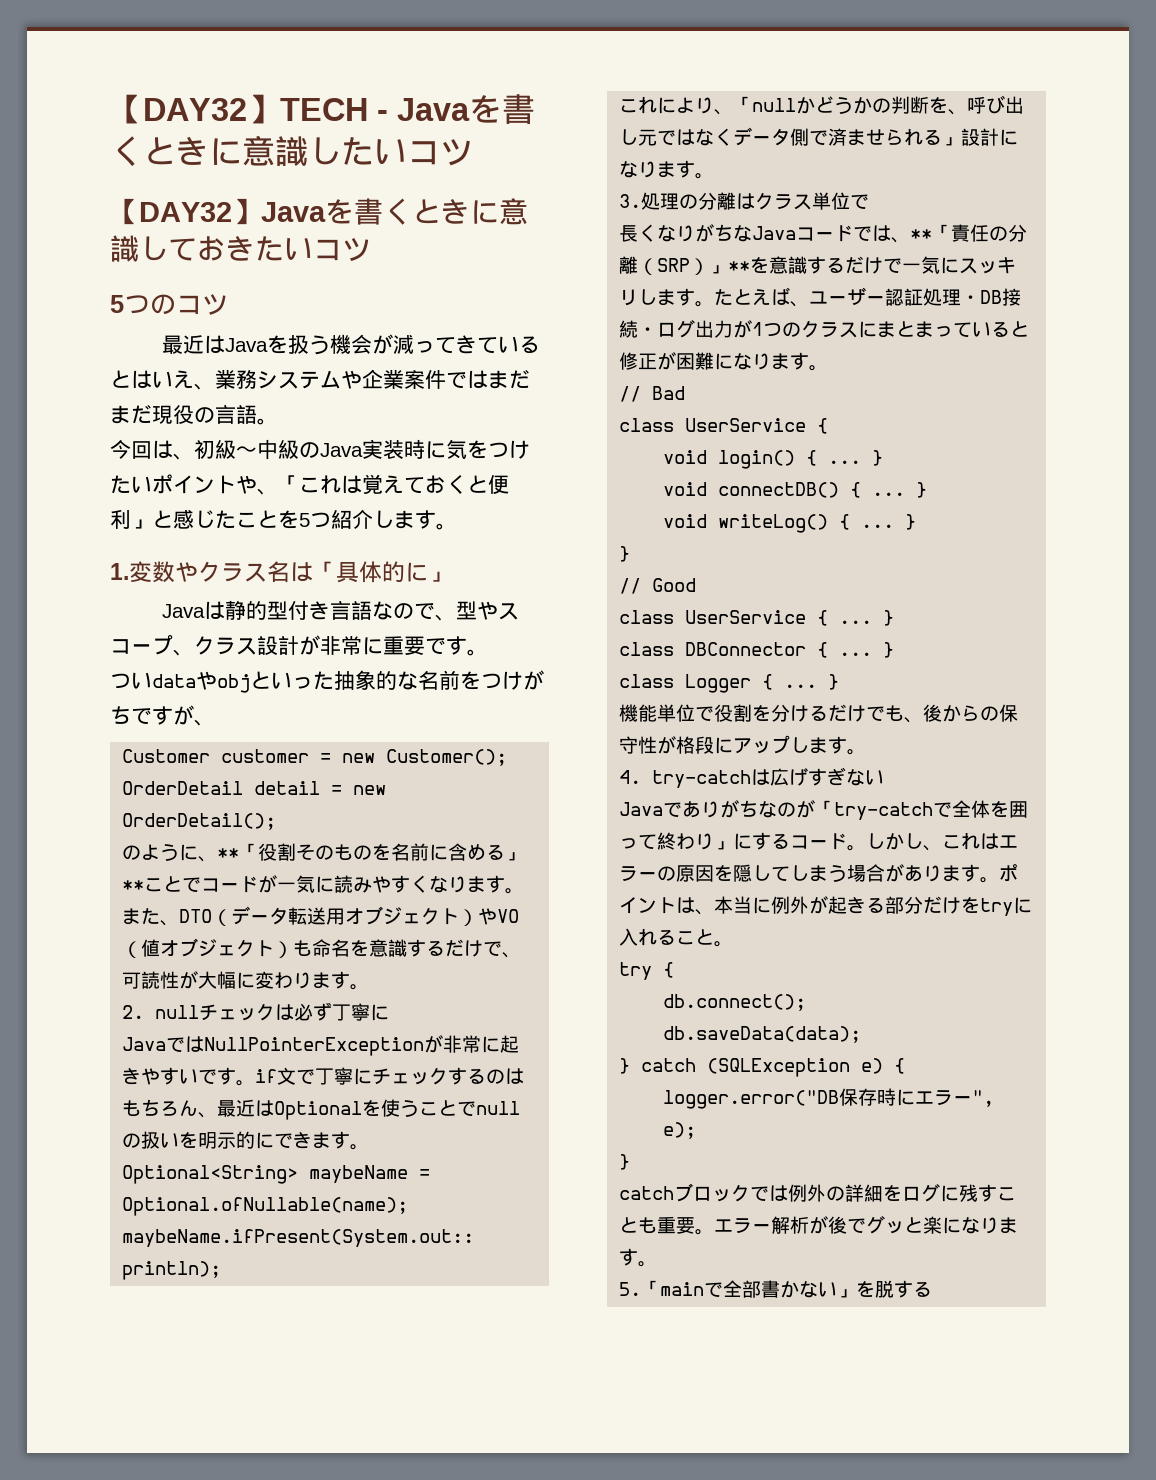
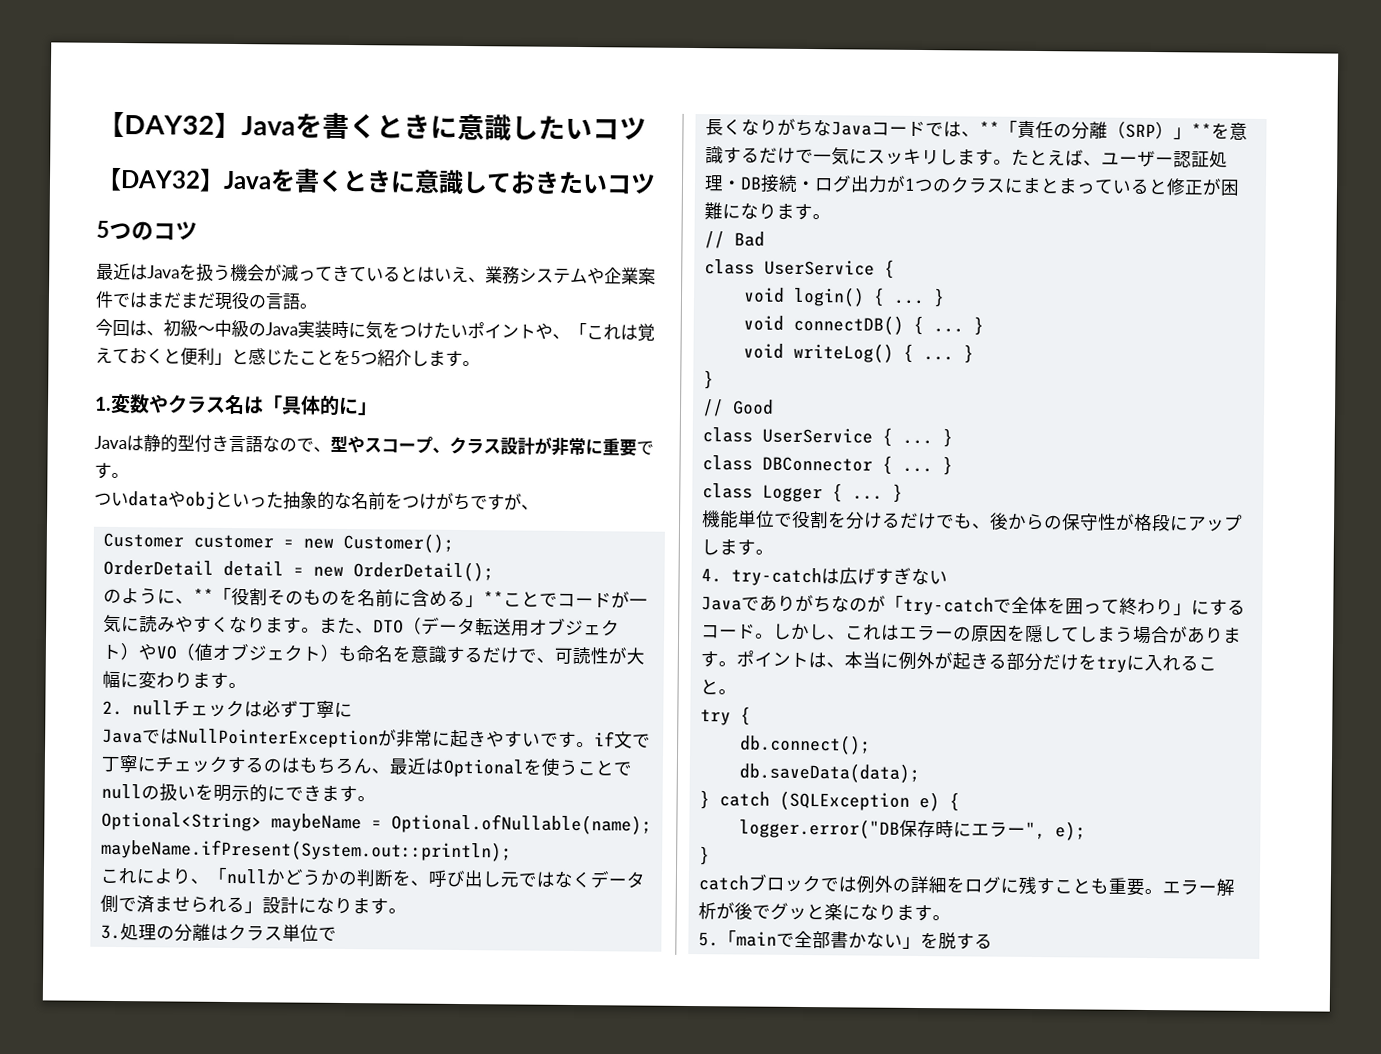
[110,94,388,124] 【DAY32】TECH - -> [97,110,242,139] 【DAY32】

